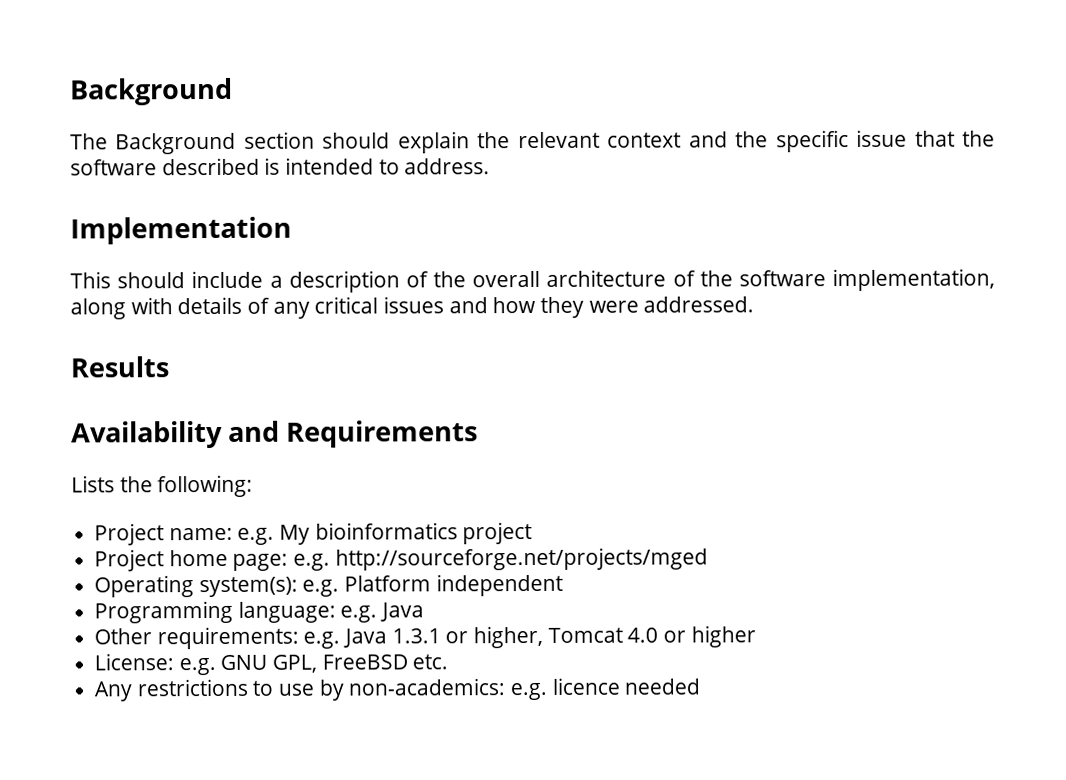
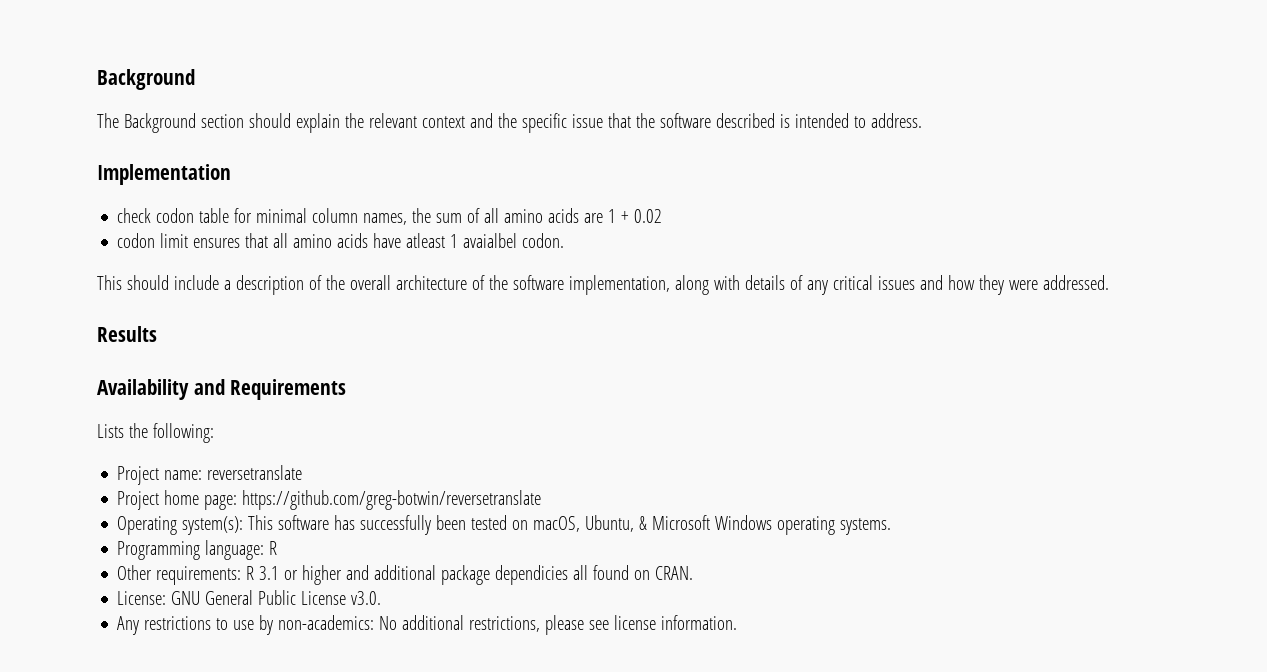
(292, 230) none -> [117,208,663,225] [117,233,565,248] // check codon table for minimal column names, the sum of all amino acids are 1 + 0.02 // codon limit ensures that all amino acids have atleast 1 avaialbel codon.
[237,522,533,545] e.g. My bioinformatics project -> [207,465,303,480] reversetranslate
[293,547,708,571] e.g. http://sourceforge.net/projects/mged -> [242,490,542,510] https://github.com/greg-botwin/reversetranslate
[302,573,563,597] e.g. Platform independent -> [248,515,892,535] This software has successfully been tested on macOS, Ubuntu, & Microsoft Windows operating systems.
[340,602,425,623] e.g. Java -> [269,541,278,555] R
[303,625,756,649] [94,653,449,676] e.g. Java 1.3.1 or higher, Tomcat 4.0 or higher // License: e.g. GNU GPL, FreeBSD etc. -> [246,565,694,585] [117,590,382,605] R 3.1 or higher and additional package dependicies all found on CRAN. // License: GNU General Public License v3.0.
[510,677,701,701] e.g. licence needed -> [379,615,738,635] No additional restrictions, please see license information.

